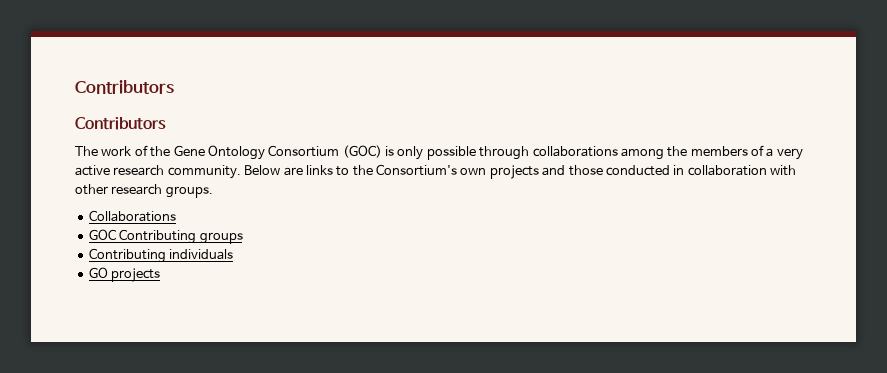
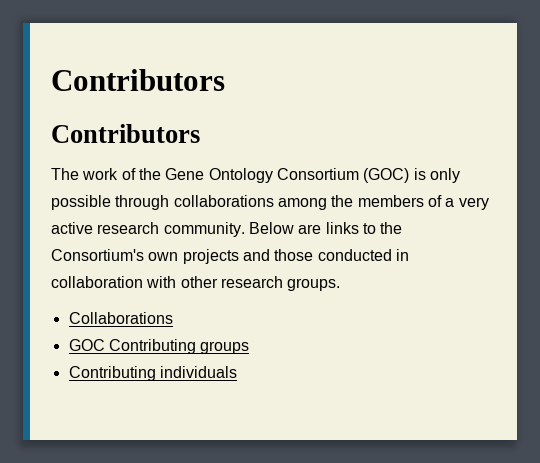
[88,267,161,282] // GO projects -> (237, 372) none

